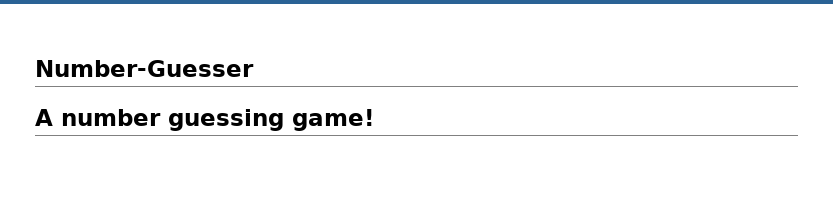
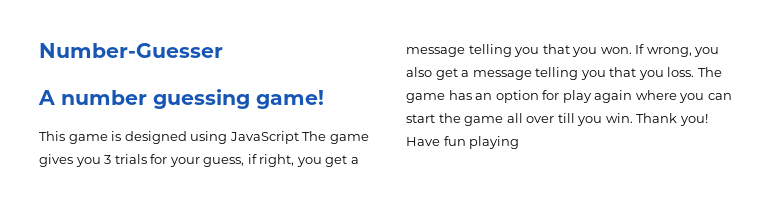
(374, 120) none -> [39,131,369,144] [39,154,359,167] [406,44,720,57] [406,67,722,80] [406,90,732,103] [406,113,708,126] [406,136,520,149] // This game is designed using JavaScript The game gives you 3 trials for your guess, if right, you get a message telling you that you won. If wrong, you also get a message telling you that you loss. The game has an option for play again where you can start the game all over till you win. Thank you! Have fun playing

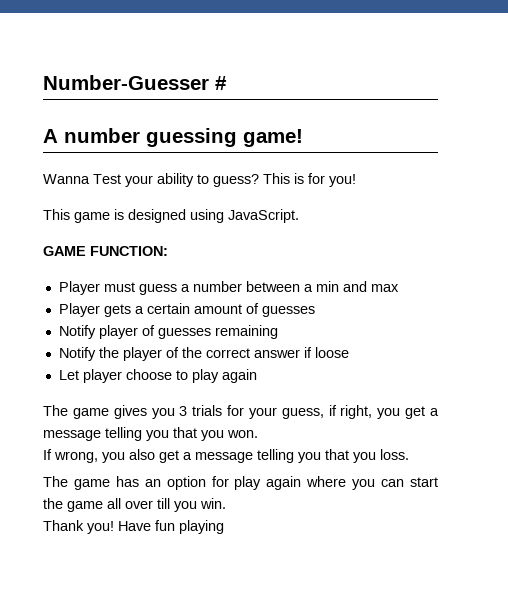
(223, 50) none -> [215,76,227,90] #
(324, 99) none -> [43,173,356,187] // Wanna Test your ability to guess? This is for you!
[229,131,299,144] JavaScript -> [228,209,299,223] [43,246,168,256] [58,281,399,295] [58,303,315,317] [58,325,278,339] [58,347,349,361] [58,369,257,383] JavaScript. // GAME FUNCTION: // Player must guess a number between a min and max // Player gets a certain amount of guesses // Notify player of guesses remaining // Notify the player of the correct answer if loose // Let player choose to play again //
(632, 50) none -> (258, 434) //
(695, 72) none -> (409, 454) //
(633, 118) none -> (226, 503) //

